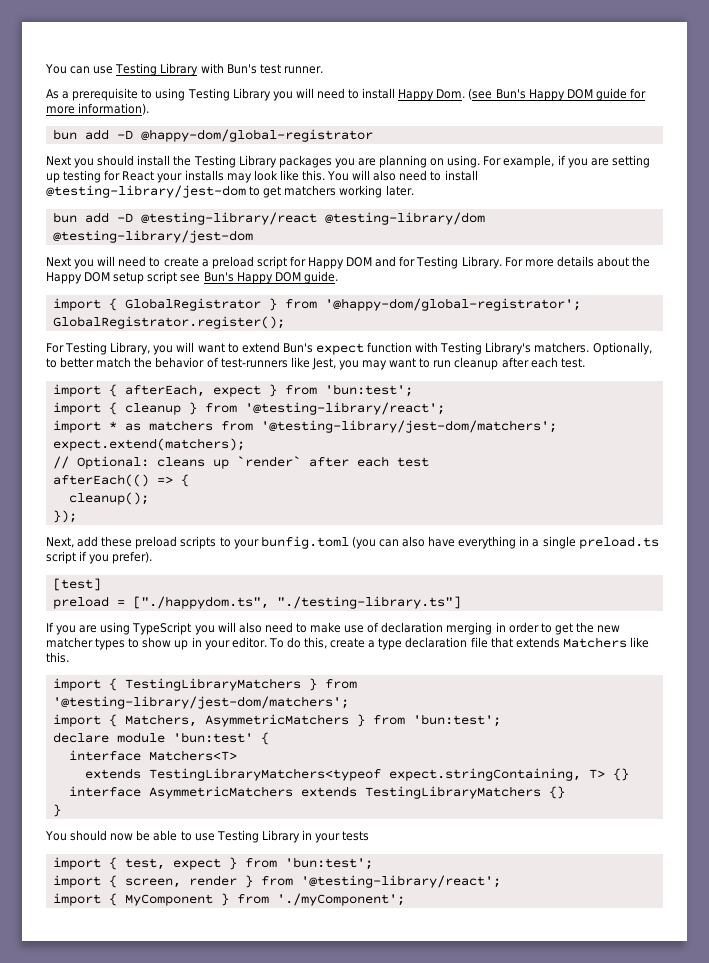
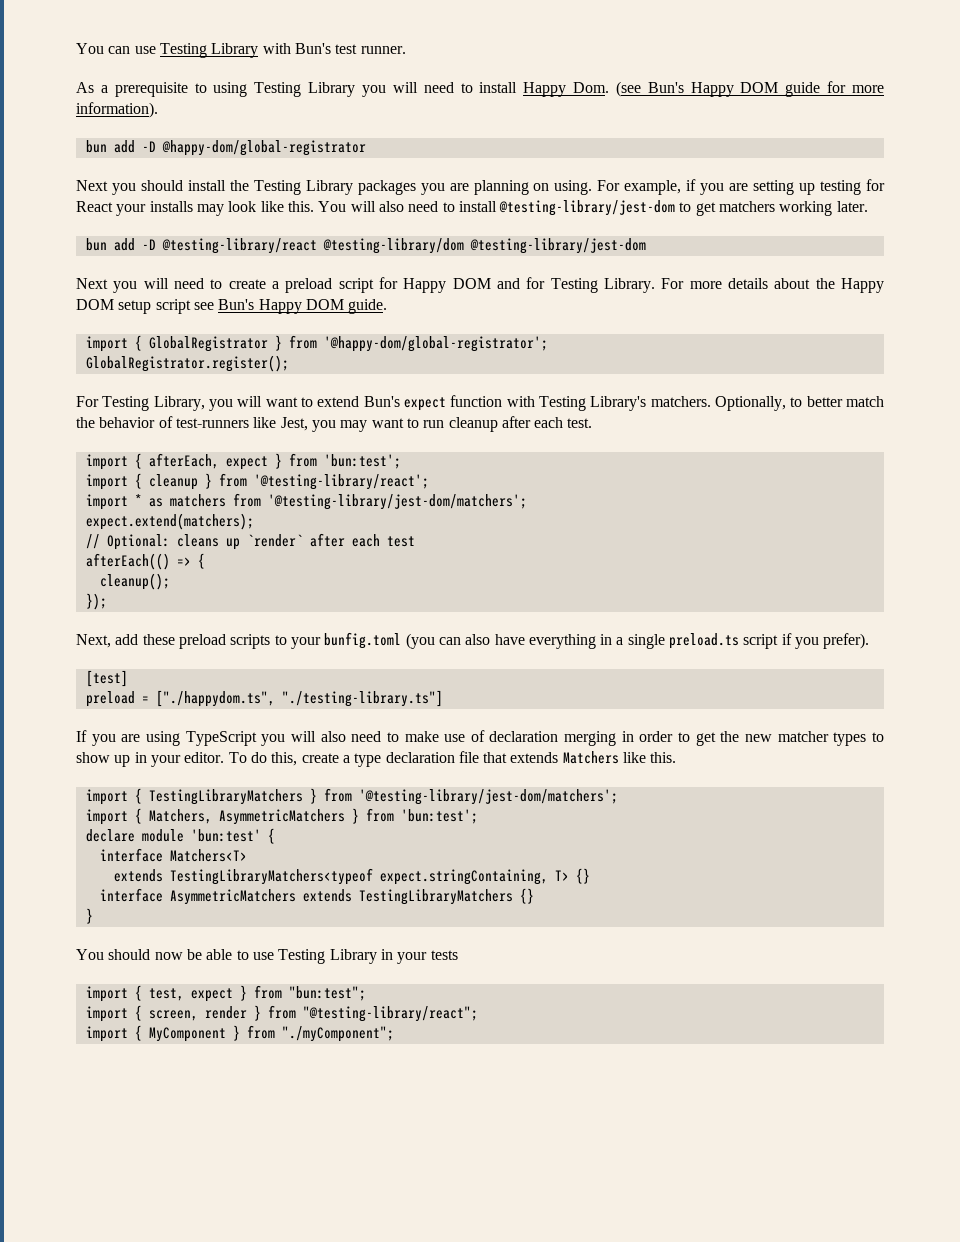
[284,857,373,870] 'bun:test'; -> [288,986,366,1001] "bun:test";
[300,875,501,888] '@testing-library/react'; -> [302,1006,478,1022] "@testing-library/react";
[276,893,405,906] './myComponent'; -> [281,1026,394,1042] "./myComponent";

